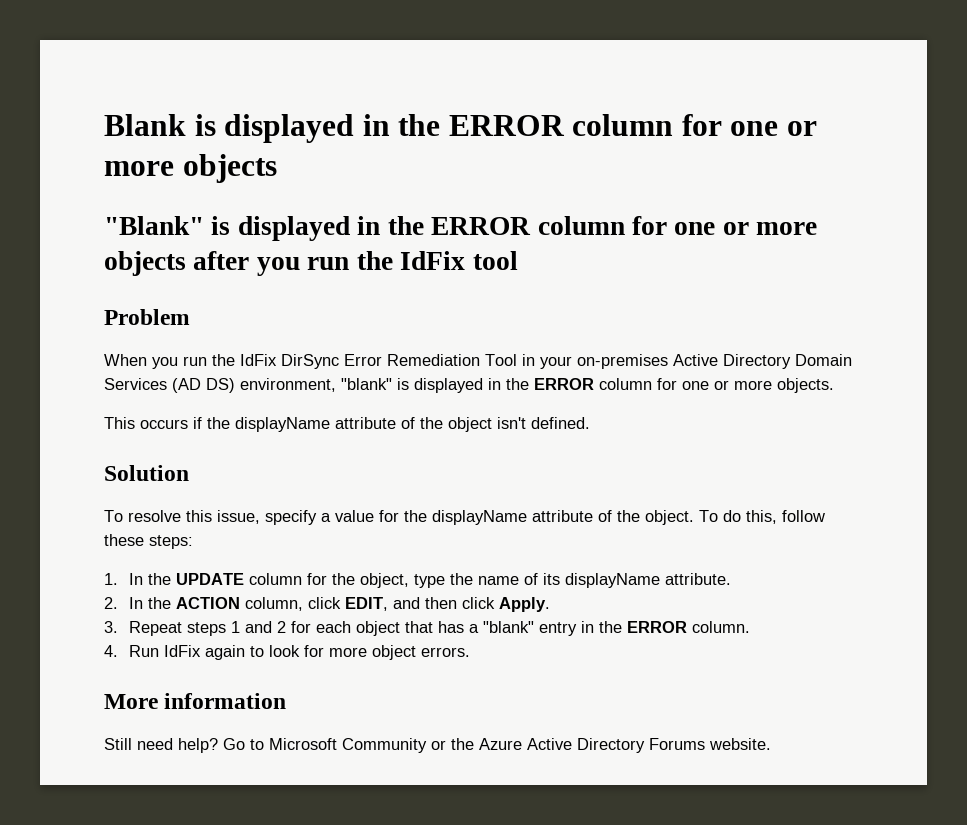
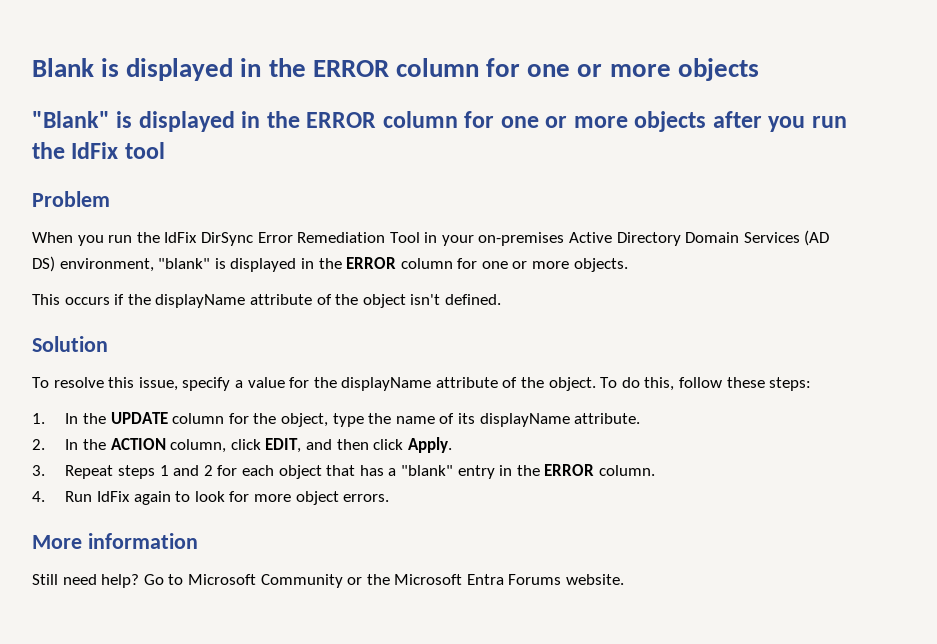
[479,738,645,753] Azure Active Directory -> [394,574,504,585] Microsoft Entra

